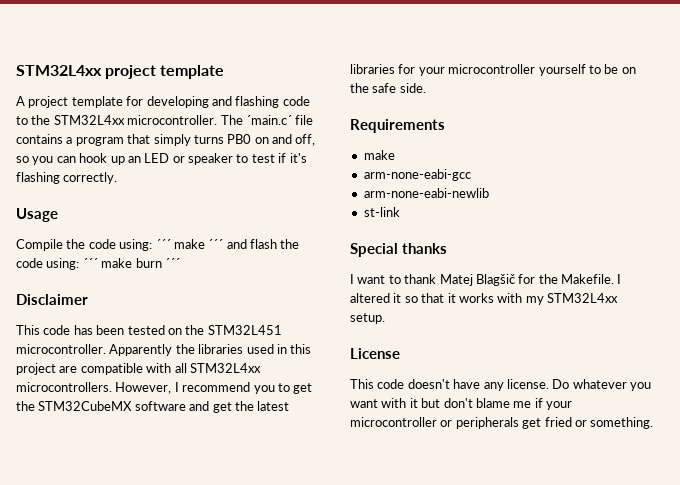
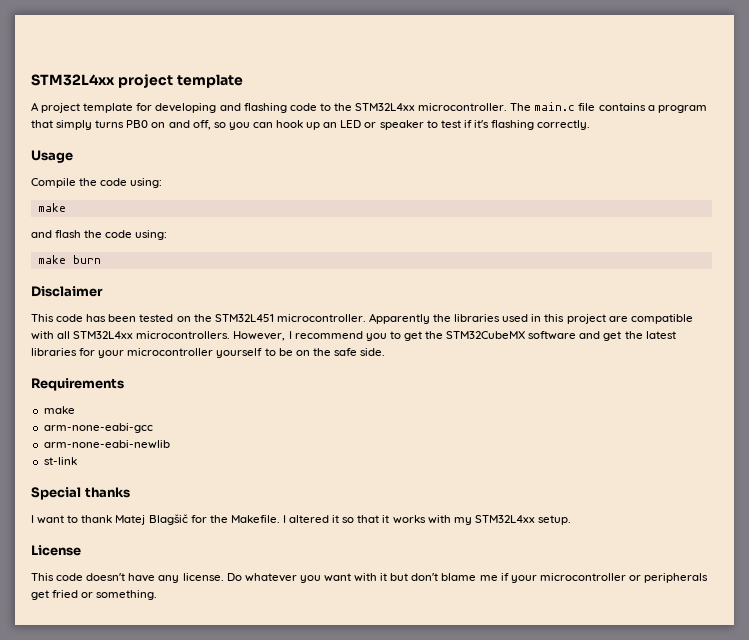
[245,115,292,125] ´main.c´ -> [534,102,576,111] main.c
[155,239,224,249] ´´´ make ´´´ -> [37,203,66,212] // make //
[82,258,98,268] ´´´ -> (168, 235) //
[164,258,180,268] ´´´ -> (101, 259) none

